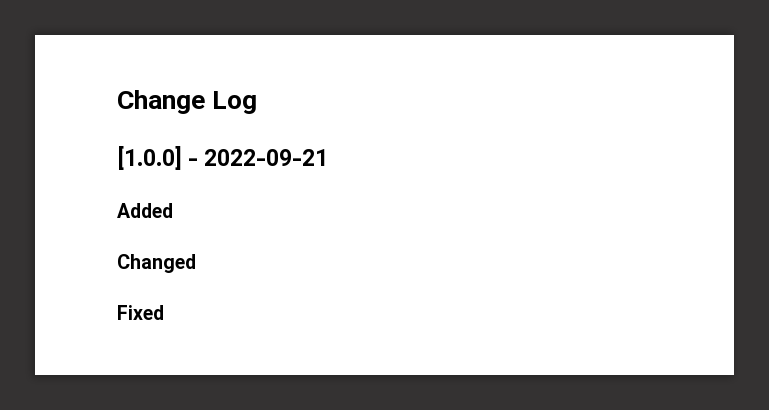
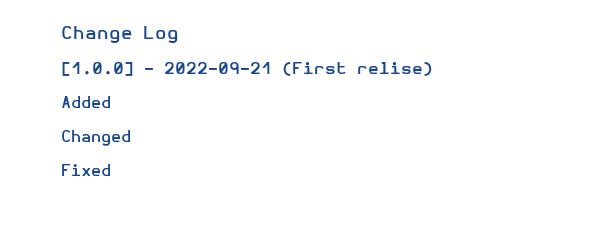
(329, 157) none -> [282,62,433,76] (First relise)

